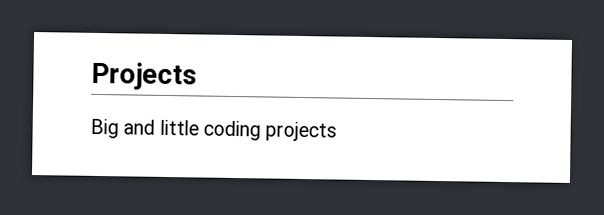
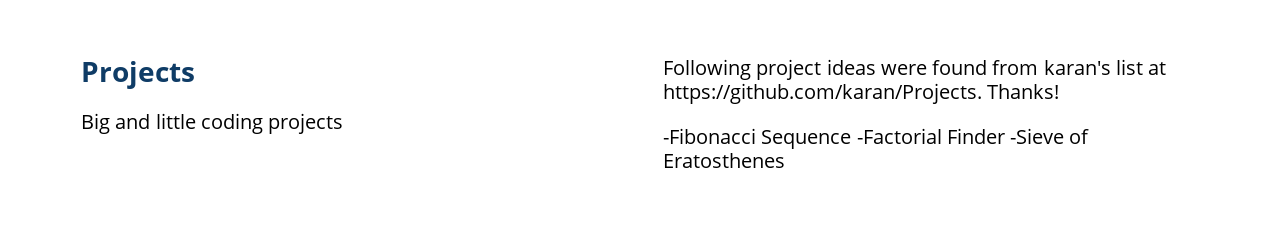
(338, 131) none -> [663,59,1167,80] [663,83,1060,104] [663,128,1090,149] [663,153,785,168] // Following project ideas were found from karan's list at https://github.com/karan/Projects. Thanks! // -Fibonacci Sequence -Factorial Finder -Sieve of Eratosthenes

